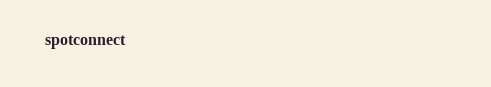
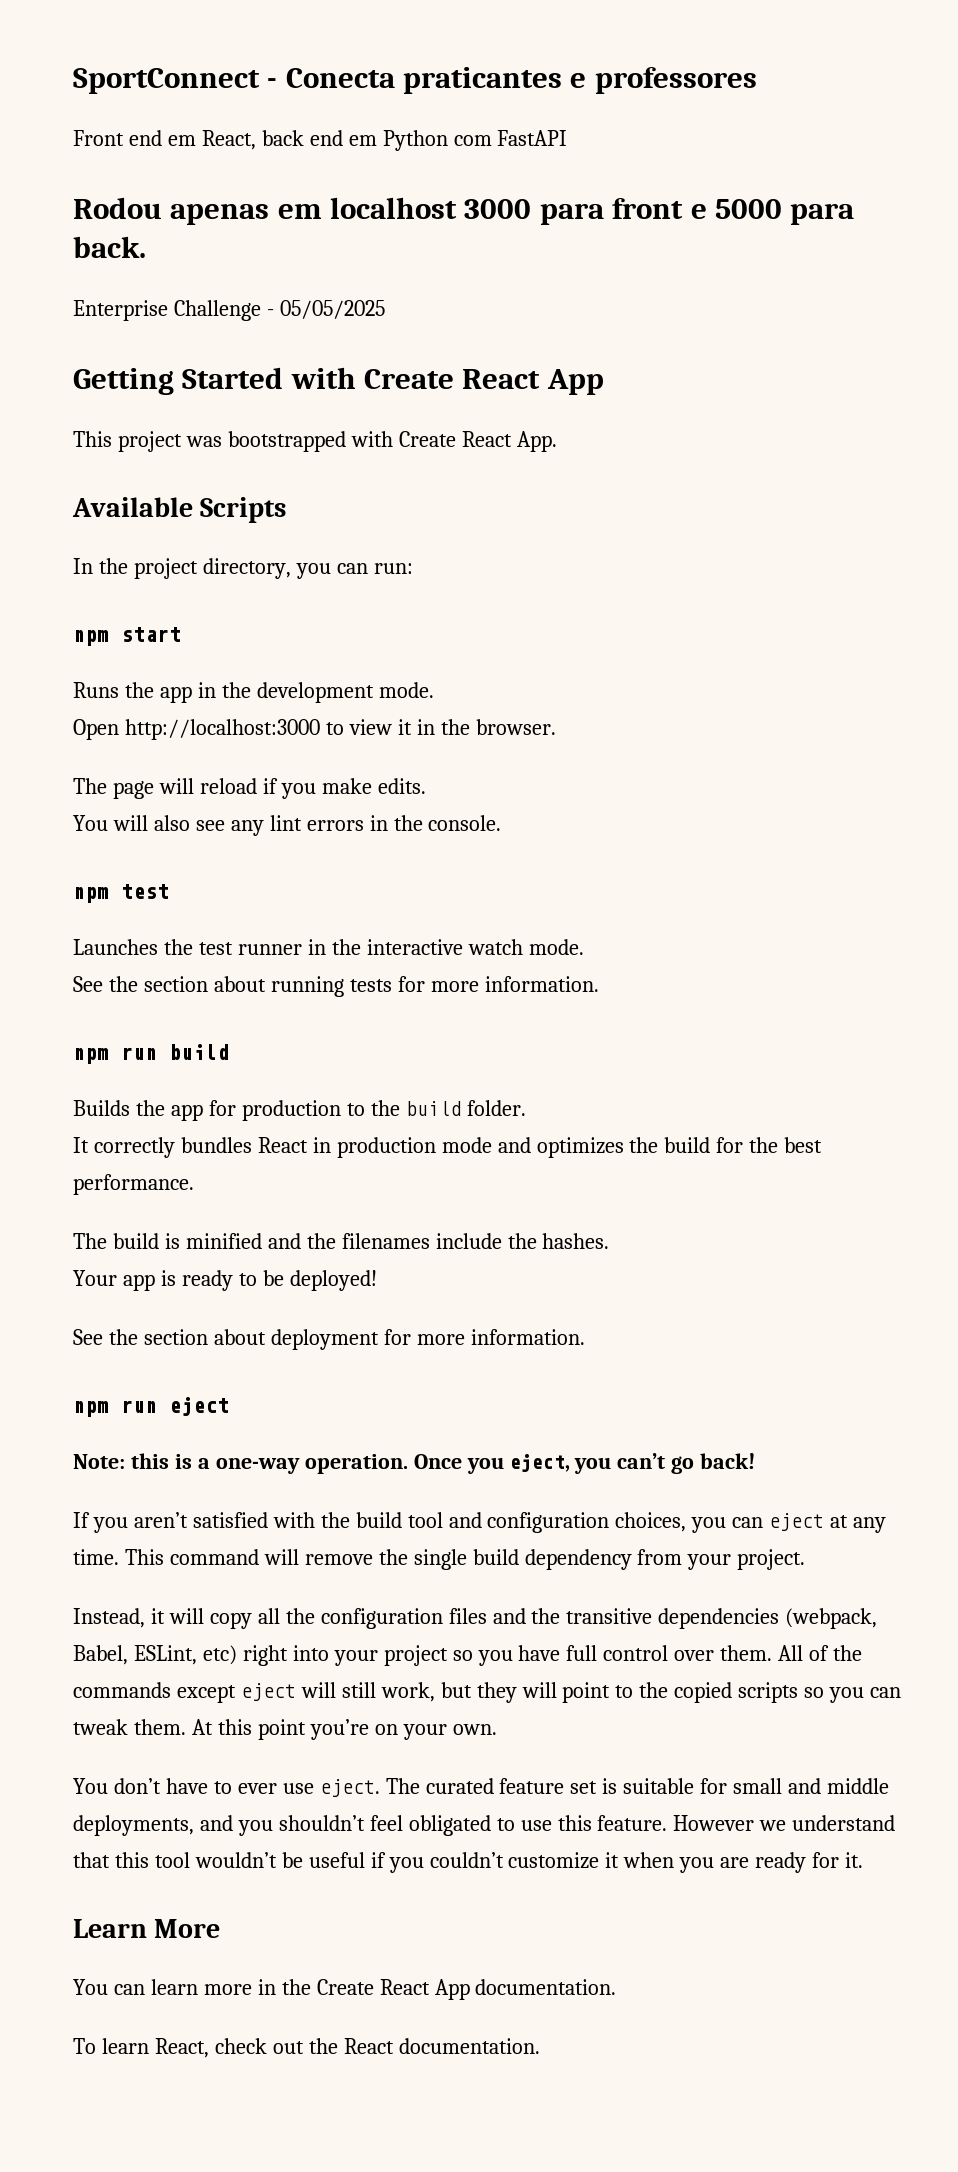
[45,35,126,49] spotconnect -> [73,67,757,94] [73,130,568,151] [73,197,855,225] [73,236,146,258] [73,300,385,321] [73,367,604,395] [73,431,557,452] [72,497,287,523] [73,558,413,579] [73,627,181,646] [73,682,434,703] [73,719,556,740] [73,778,426,799] [73,815,502,836] [73,884,169,903] [73,939,584,955] [73,976,599,997] [73,1044,229,1064] [73,1100,526,1121] [73,1137,823,1158] [73,1174,194,1195] [73,1233,610,1249] [73,1270,377,1291] [73,1329,585,1350] [73,1397,229,1417] [73,1453,756,1474] [73,1512,887,1533] [73,1549,806,1570] [73,1608,878,1629] [73,1645,863,1666] [73,1682,902,1703] [73,1719,497,1740] [73,1778,890,1797] [73,1815,896,1836] [73,1852,864,1873] [73,1919,221,1938] [73,1979,617,2000] [73,2038,540,2058] SportConnect - Conecta praticantes e professores // Front end em React, back end em Python com FastAPI // Rodou apenas em localhost 3000 para front e 5000 para back. // Enterprise Challenge - 05/05/2025 // Getting Started with Create React App // This project was bootstrapped with Create React App. // Available Scripts // In the project directory, you can run: // npm start // Runs the app in the development mode. // Open http://localhost:3000 to view it in the browser. // The page will reload if you make edits. // You will also see any lint errors in the console. // npm test // Launches the test runner in the interactive watch mode. // See the section about running tests for more information. // npm run build // Builds the app for production to the build folder. // It correctly bundles React in production mode and optimizes the build for the best performance. // The build is minified and the filenames include the hashes. // Your app is ready to be deployed! // See the section about deployment for more information. // npm run eject // Note: this is a one-way operation. Once you eject, you can’t go back! // If you aren’t satisfied with the build tool and configuration choices, you can eject at any time. This command will remove the single build dependency from your project. // Instead, it will copy all the configuration files and the transitive dependencies (webpack, Babel, ESLint, etc) right into your project so you have full control over them. All of the commands except eject will still work, but they will point to the copied scripts so you can tweak them. At this point you’re on your own. // You don’t have to ever use eject. The curated feature set is suitable for small and middle deployments, and you shouldn’t feel obligated to use this feature. However we understand that this tool wouldn’t be useful if you couldn’t customize it when you are ready for it. // Learn More // You can learn more in the Create React App documentation. // To learn React, check out the React documentation.

